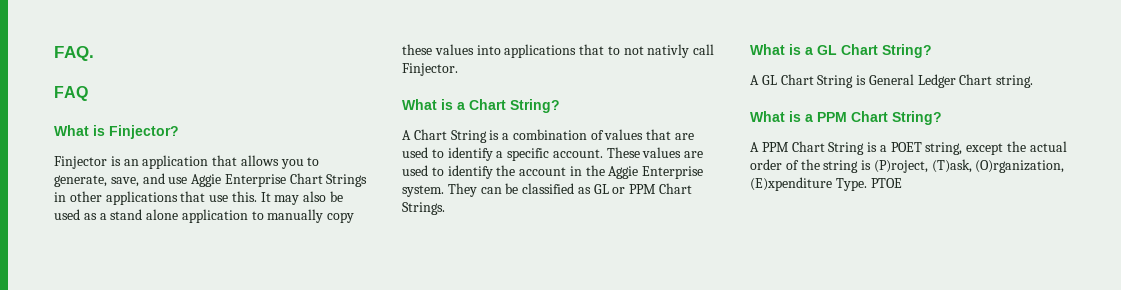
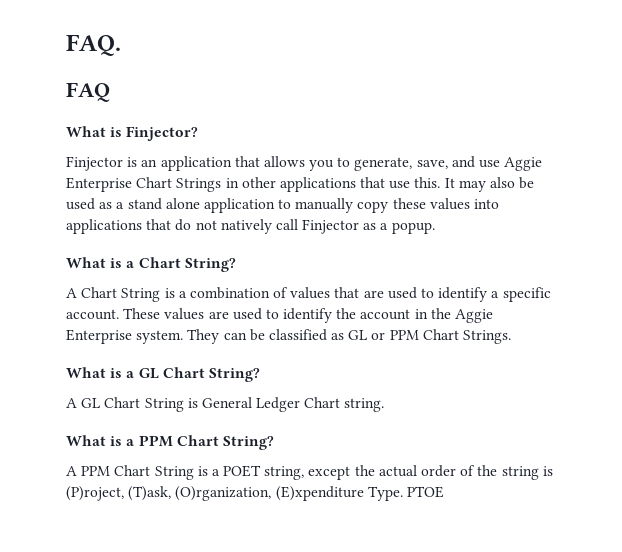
[607,44,715,58] [402,63,458,76] to not nativly call Finjector. -> [175,219,435,234] do not natively call Finjector as a popup.

